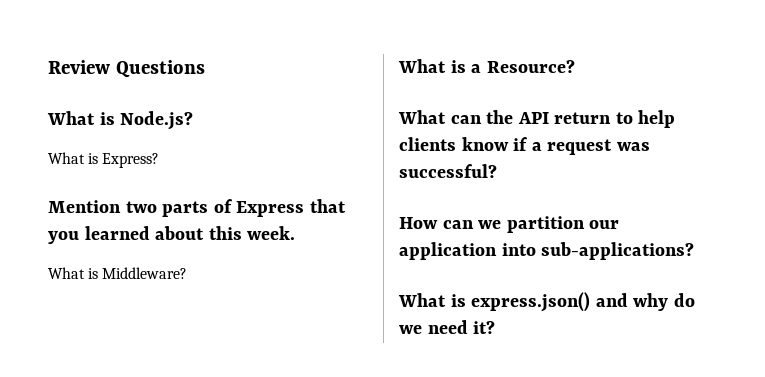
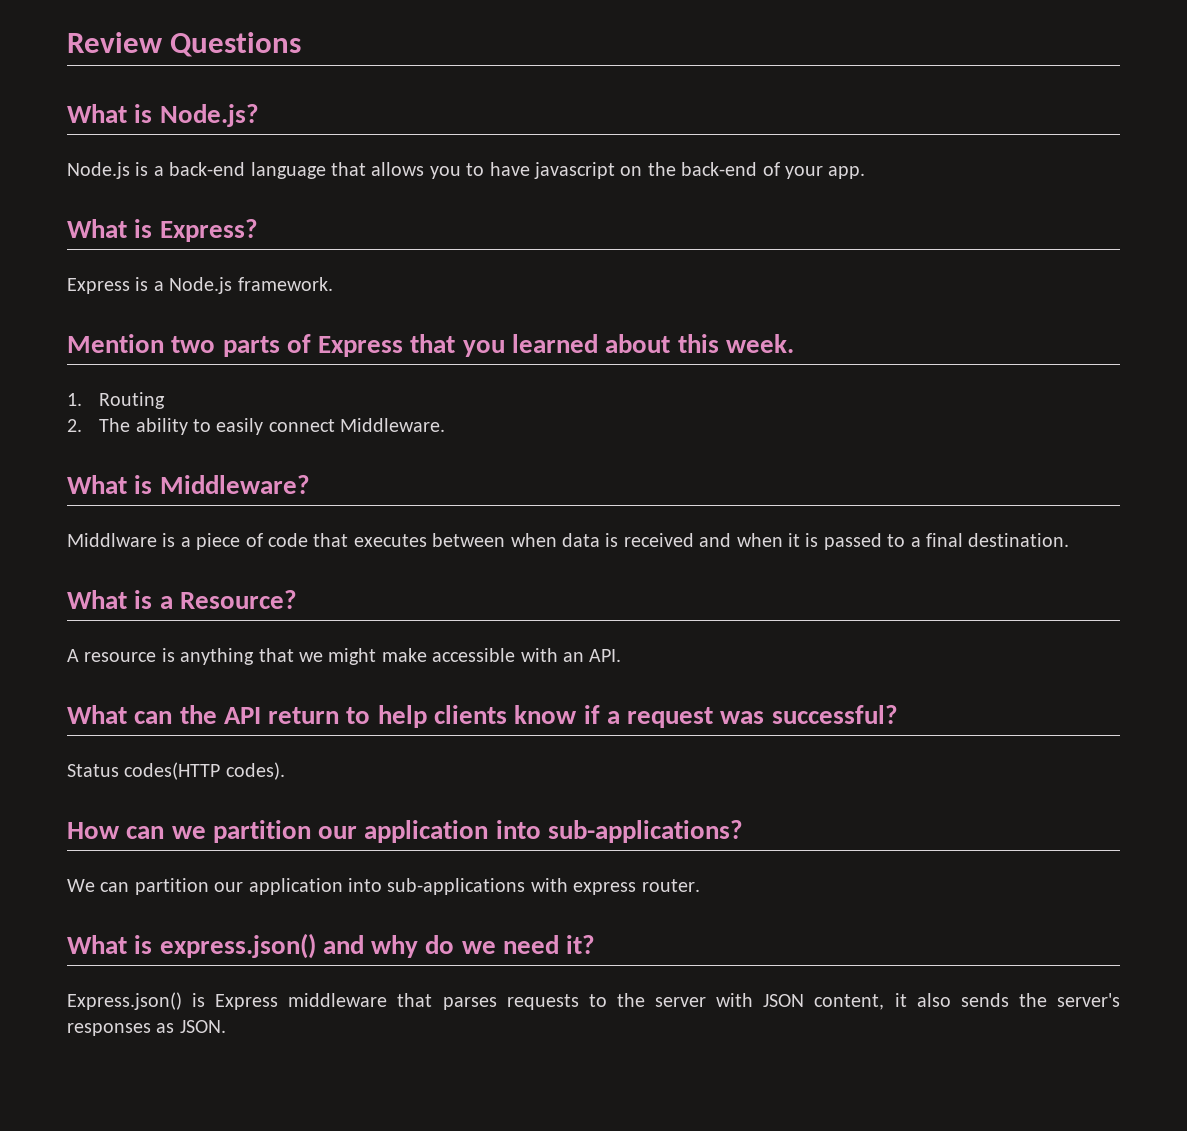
[48,152,160,168] What is Express? -> [67,162,866,179] [67,219,258,242] [67,277,333,294] Node.js is a back-end language that allows you to have javascript on the back-end of your app. // What is Express? // Express is a Node.js framework.
[48,267,188,279] [398,59,575,73] What is Middleware? // What is a Resource? -> [67,392,166,409] [67,418,446,435] [67,475,310,494] [67,533,1070,550] [67,590,297,609] [67,648,622,665] 1. Routing // 2. The ability to easily connect Middleware. // What is Middleware? // Middlware is a piece of code that executes between when data is received and when it is passed to a final destination. // What is a Resource? // A resource is anything that we might make accessible with an API.
(497, 171) none -> [67,762,285,780] // Status codes(HTTP codes).
(695, 251) none -> [67,878,700,895] // We can partition our application into sub-applications with express router.
(496, 327) none -> [67,992,1120,1010] [67,1020,226,1036] // Express.json() is Express middleware that parses requests to the server with JSON content, it also sends the server's responses as JSON.

